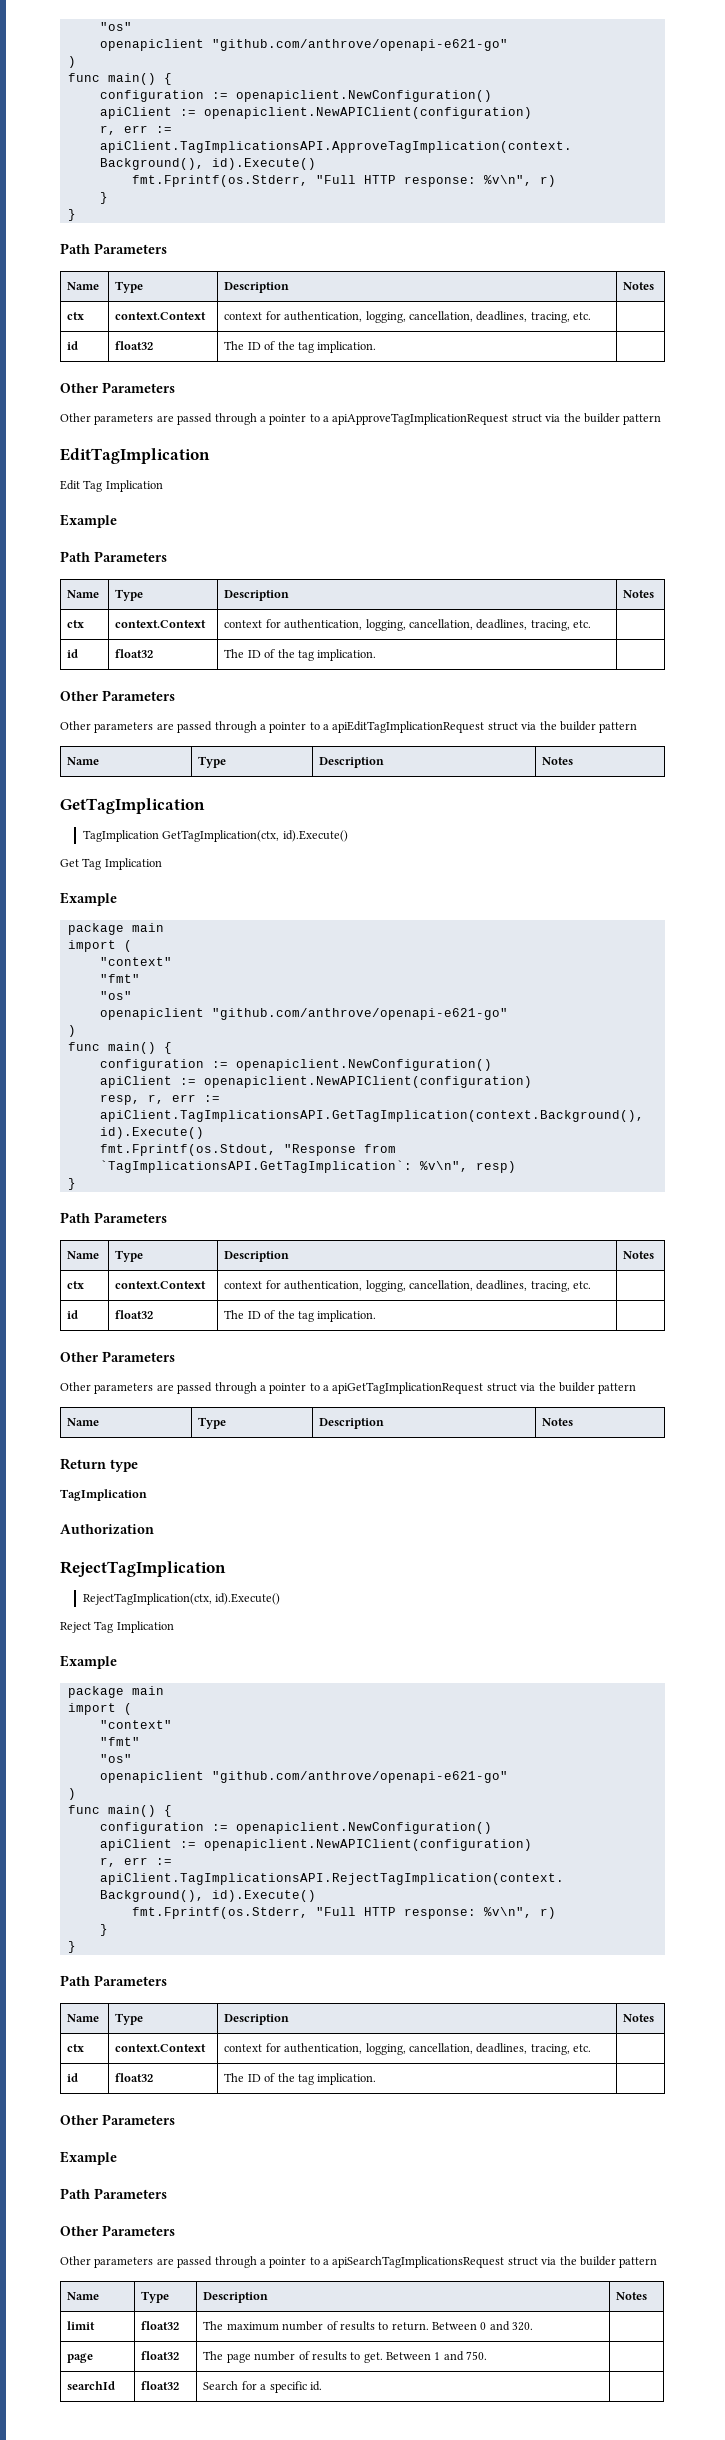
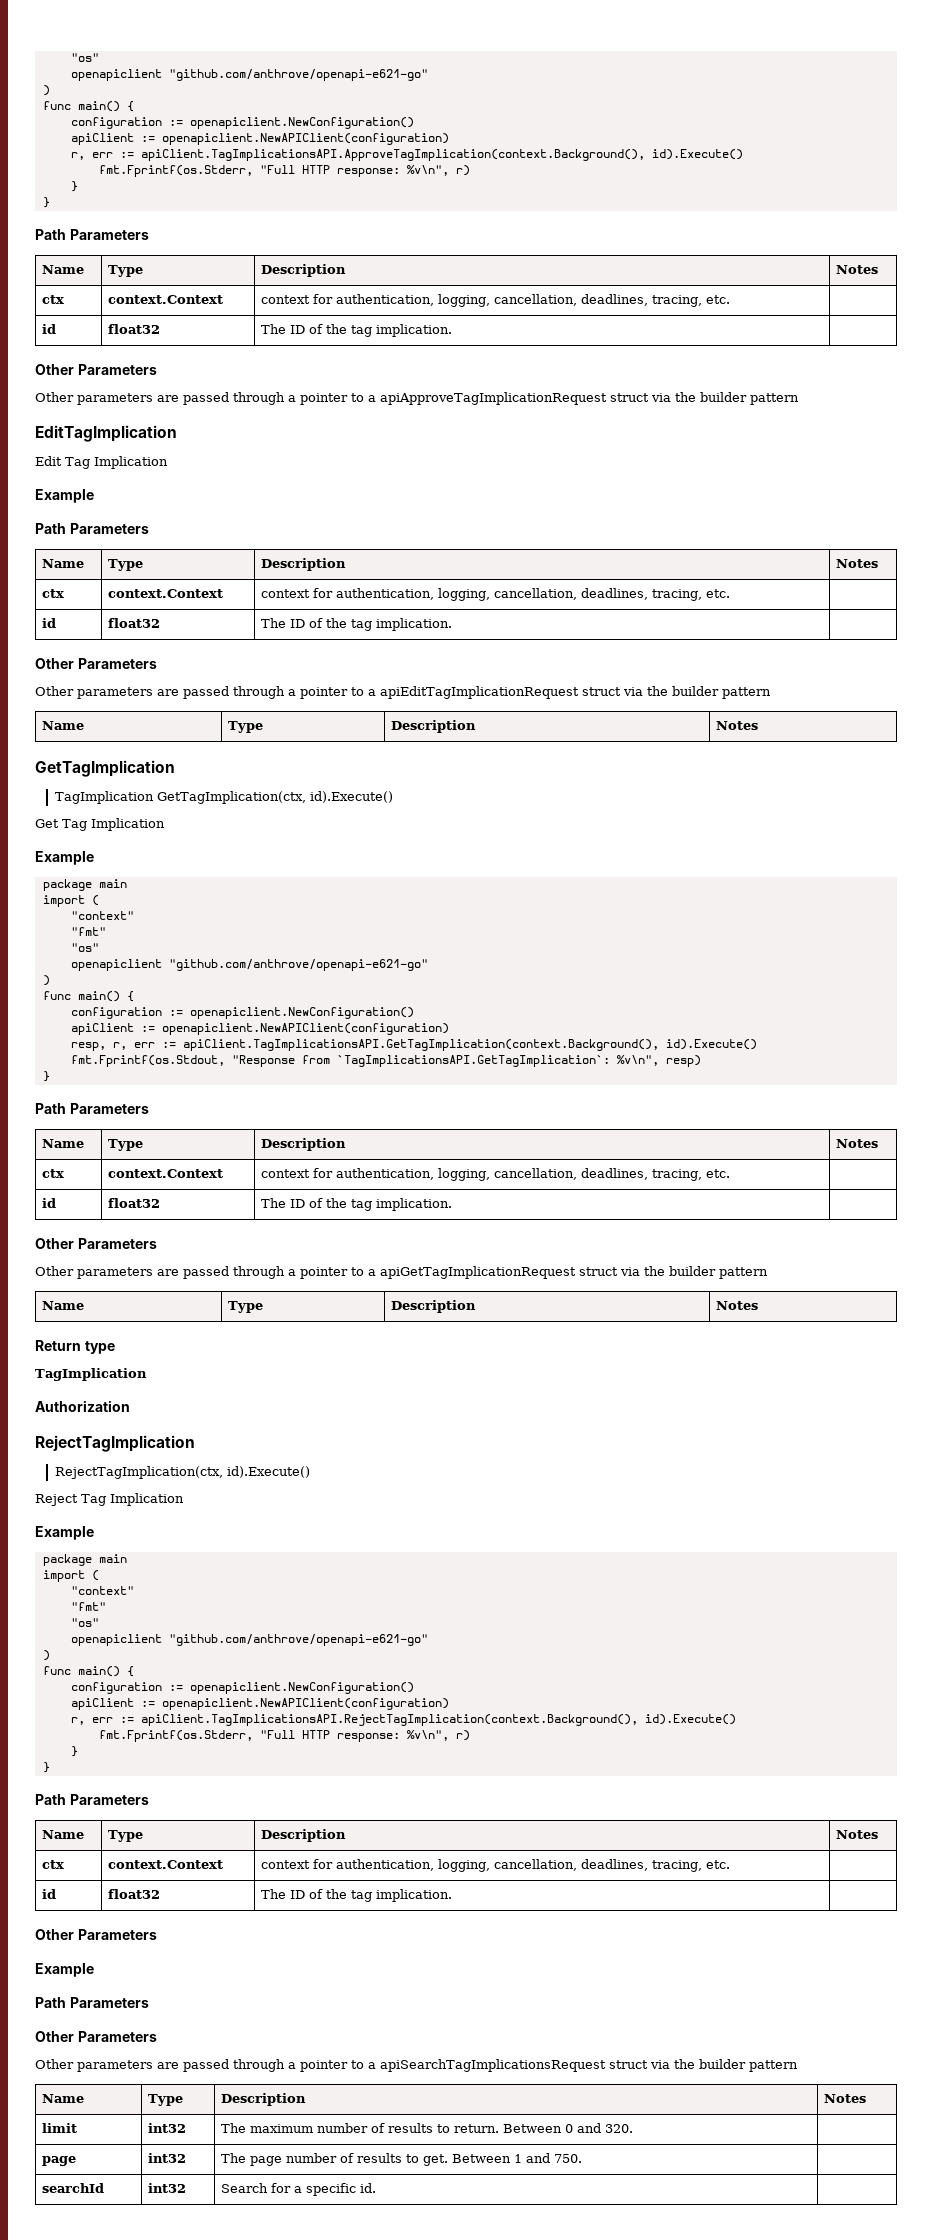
[141,2321,180,2330] float32 -> [147,2123,186,2133] int32
[141,2351,180,2360] float32 -> [147,2153,186,2163] int32
[141,2381,180,2390] float32 -> [147,2183,186,2193] int32

